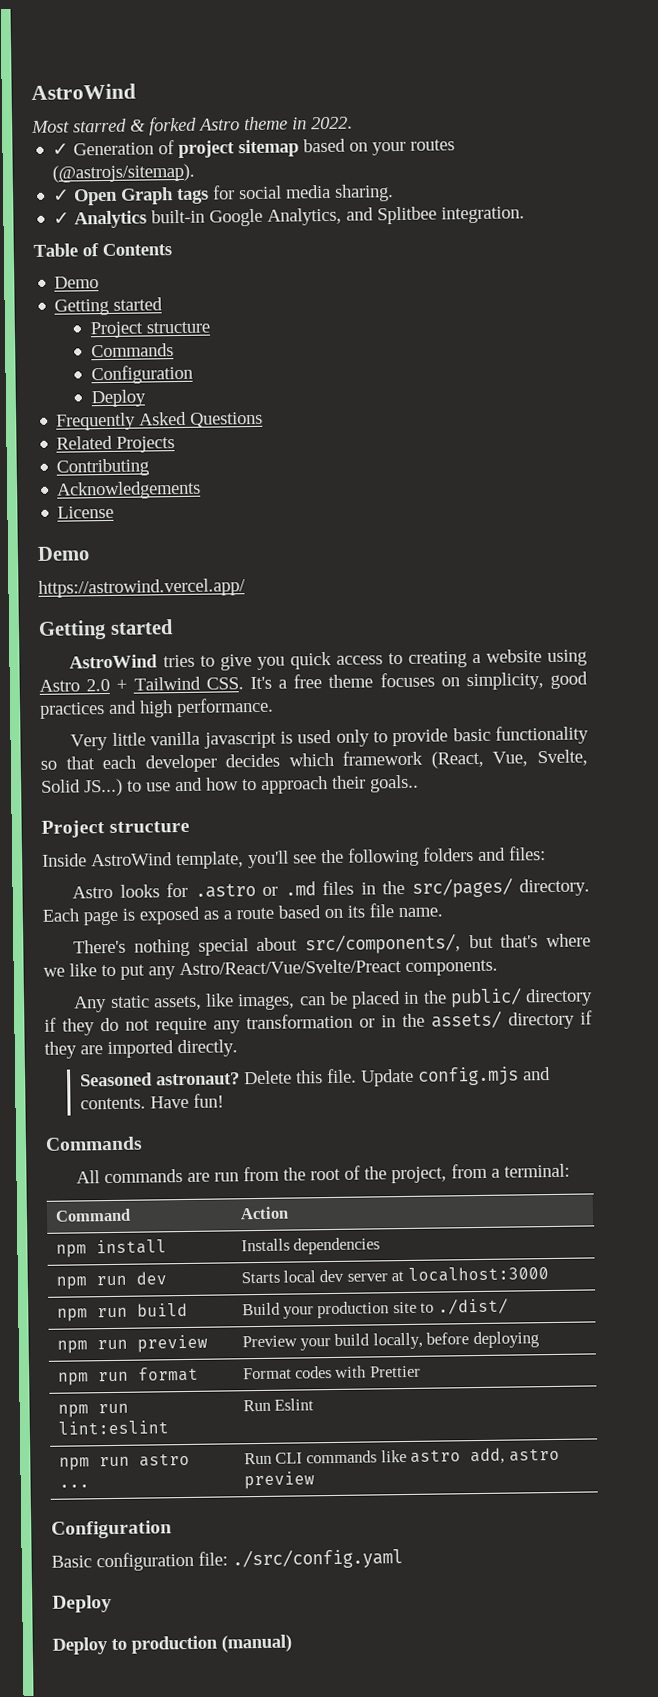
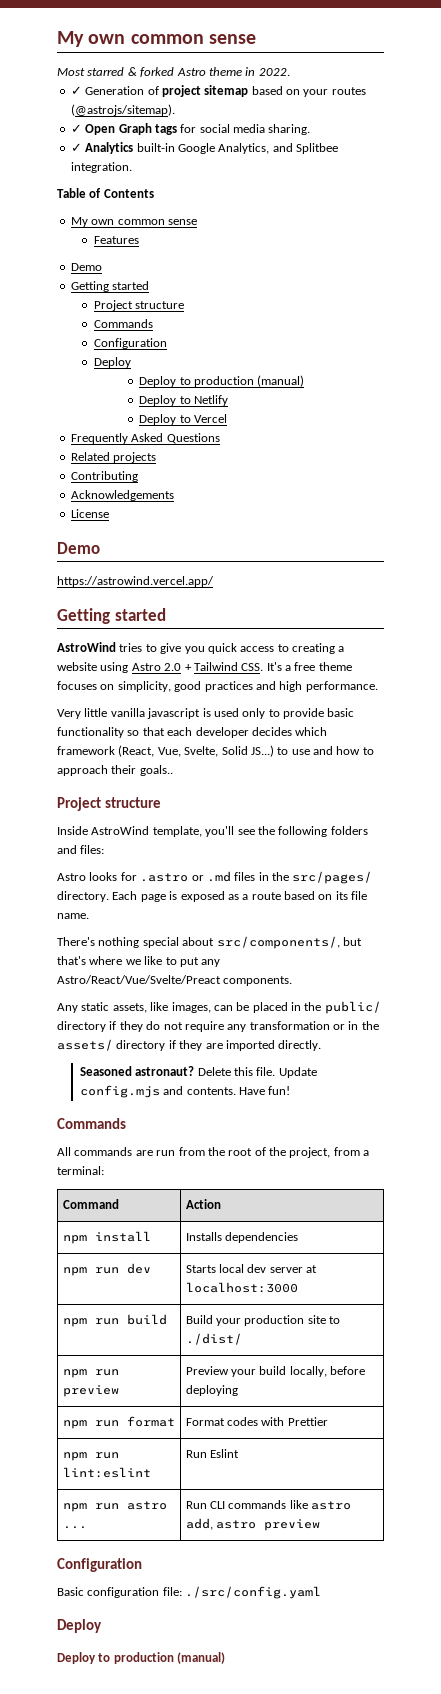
[31,83,136,100] AstroWind -> [57,31,256,47] My own common sense
(172, 250) none -> [70,217,197,227] [93,236,139,244] // My own common sense // Features
(146, 398) none -> [139,375,305,387] [139,395,229,406] [139,414,228,425] // Deploy to production (manual) // Deploy to Netlify // Deploy to Vercel
[116,436,176,453] Projects -> [113,452,157,463] projects

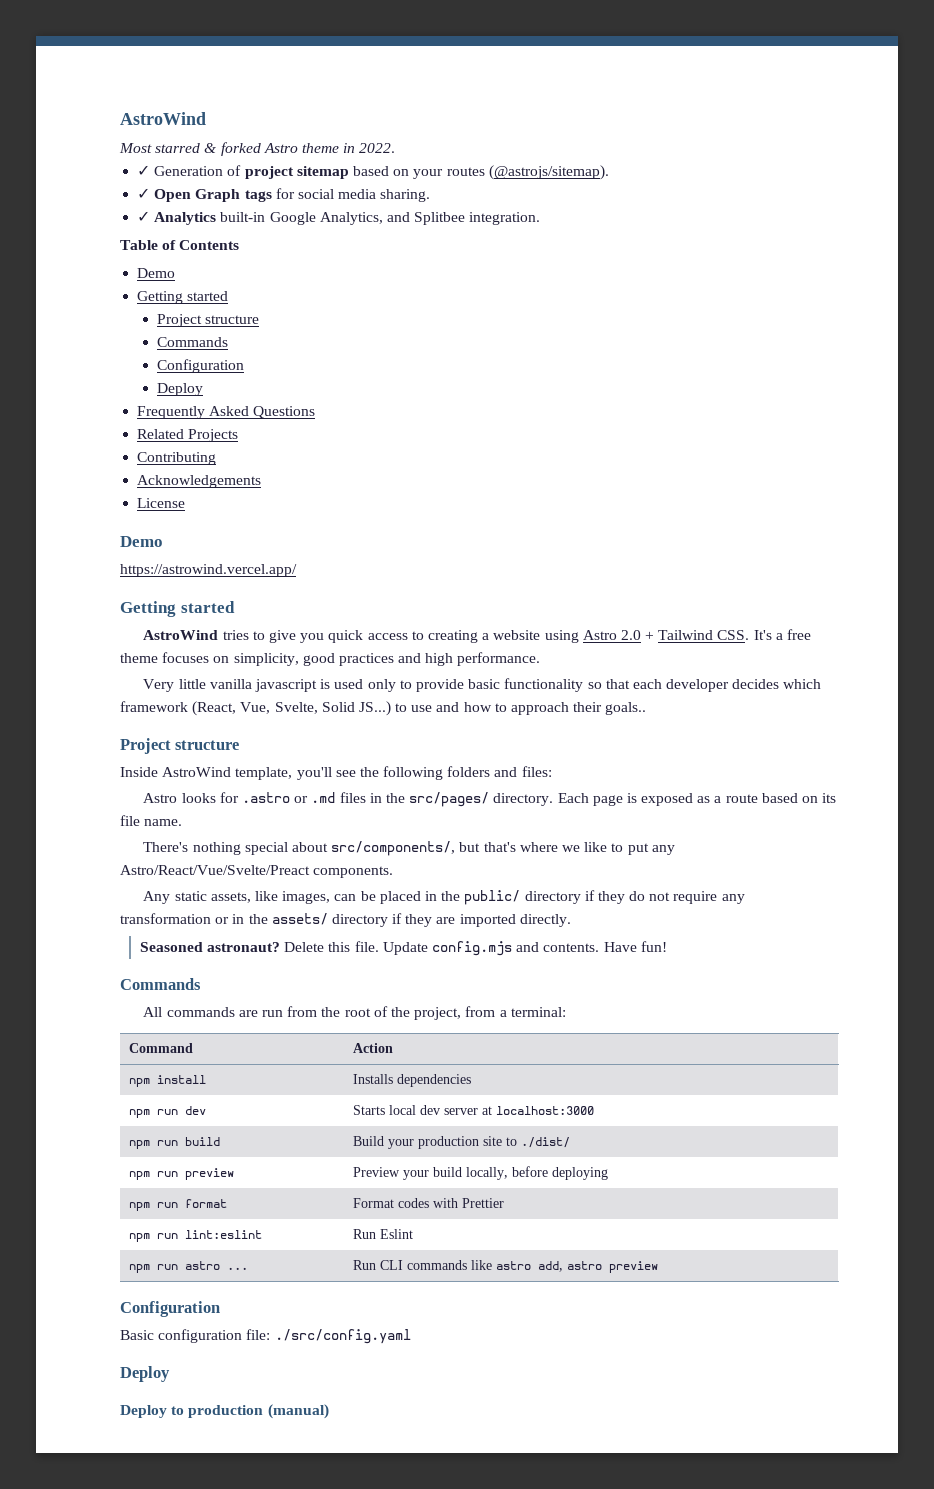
[57,31,256,47] My own common sense -> [120,112,206,125] AstroWind
[70,217,197,227] [93,236,139,244] // My own common sense // Features -> (240, 245) none
[139,375,305,387] [139,395,229,406] [139,414,228,425] // Deploy to production (manual) // Deploy to Netlify // Deploy to Vercel -> (203, 389) none
[113,452,157,463] projects -> [188,429,239,442] Projects

